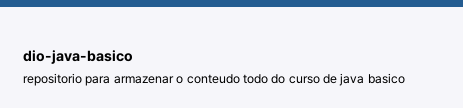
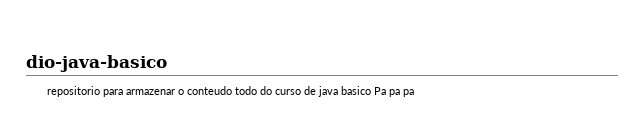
(405, 78) none -> [373,87,414,97] Pa pa pa

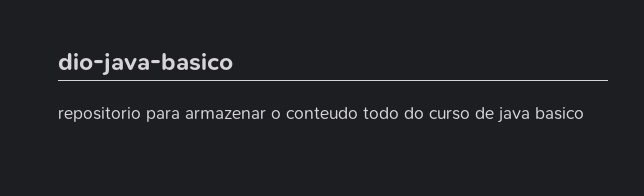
[373,87,414,97] Pa pa pa -> (584, 113) none

